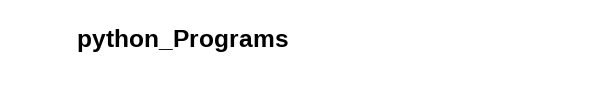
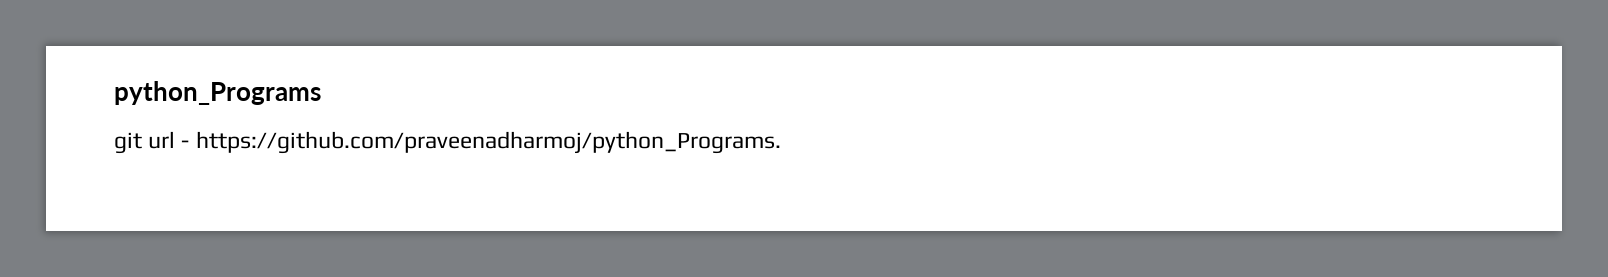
(289, 40) none -> [114,131,781,154] // git url - https://github.com/praveenadharmoj/python_Programs.

